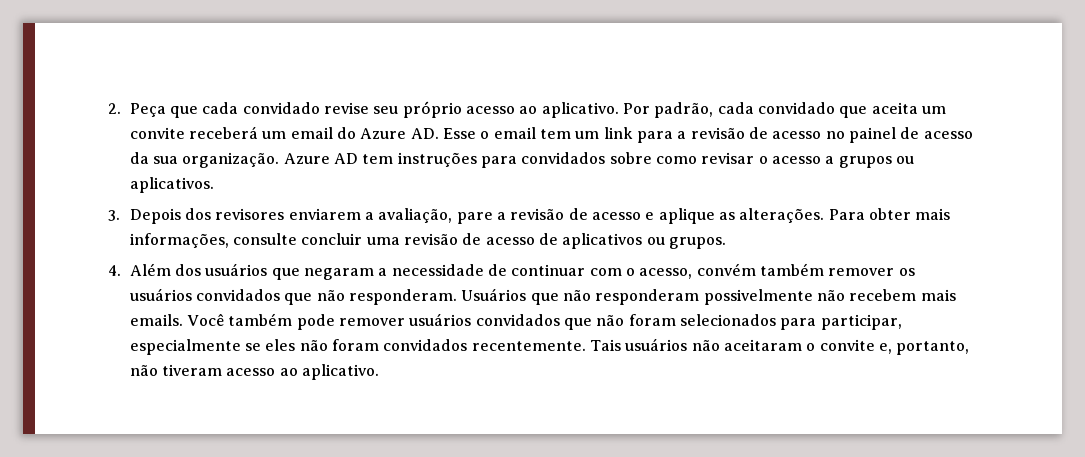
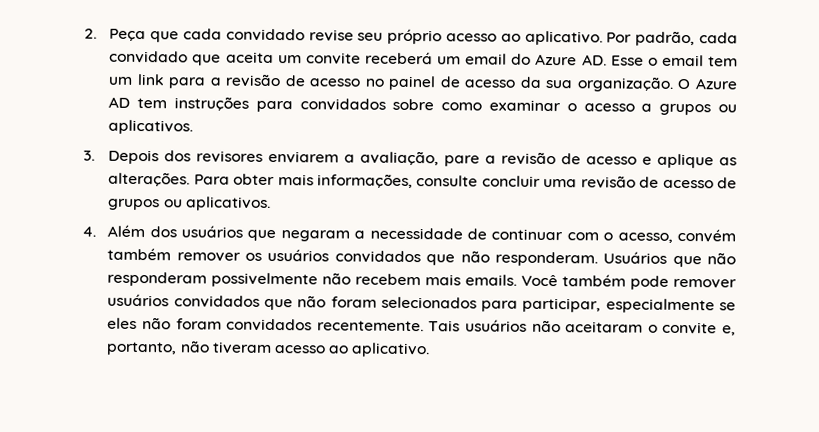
(280, 160) none -> [677,78,692,90] O
[701,152,755,164] revisar -> [488,99,561,112] examinar
[562,233,727,249] aplicativos ou grupos. -> [108,196,271,211] grupos ou aplicativos.

